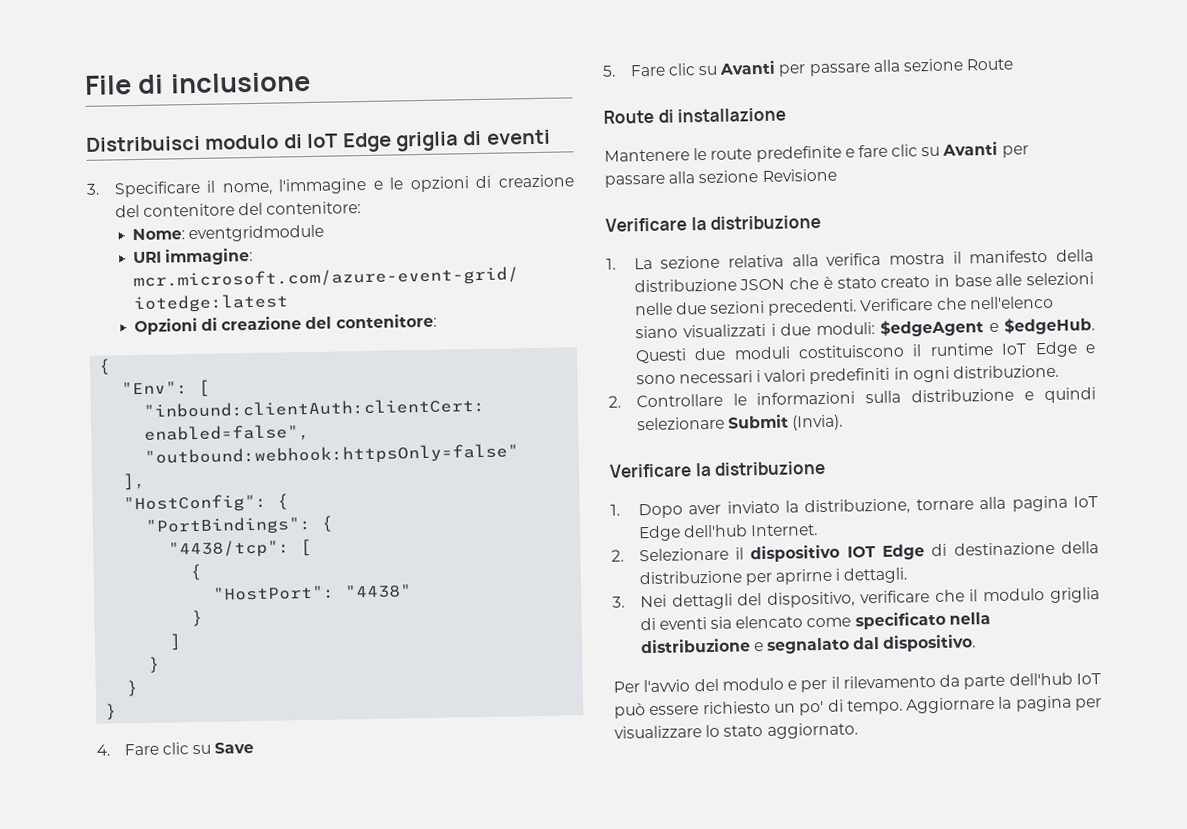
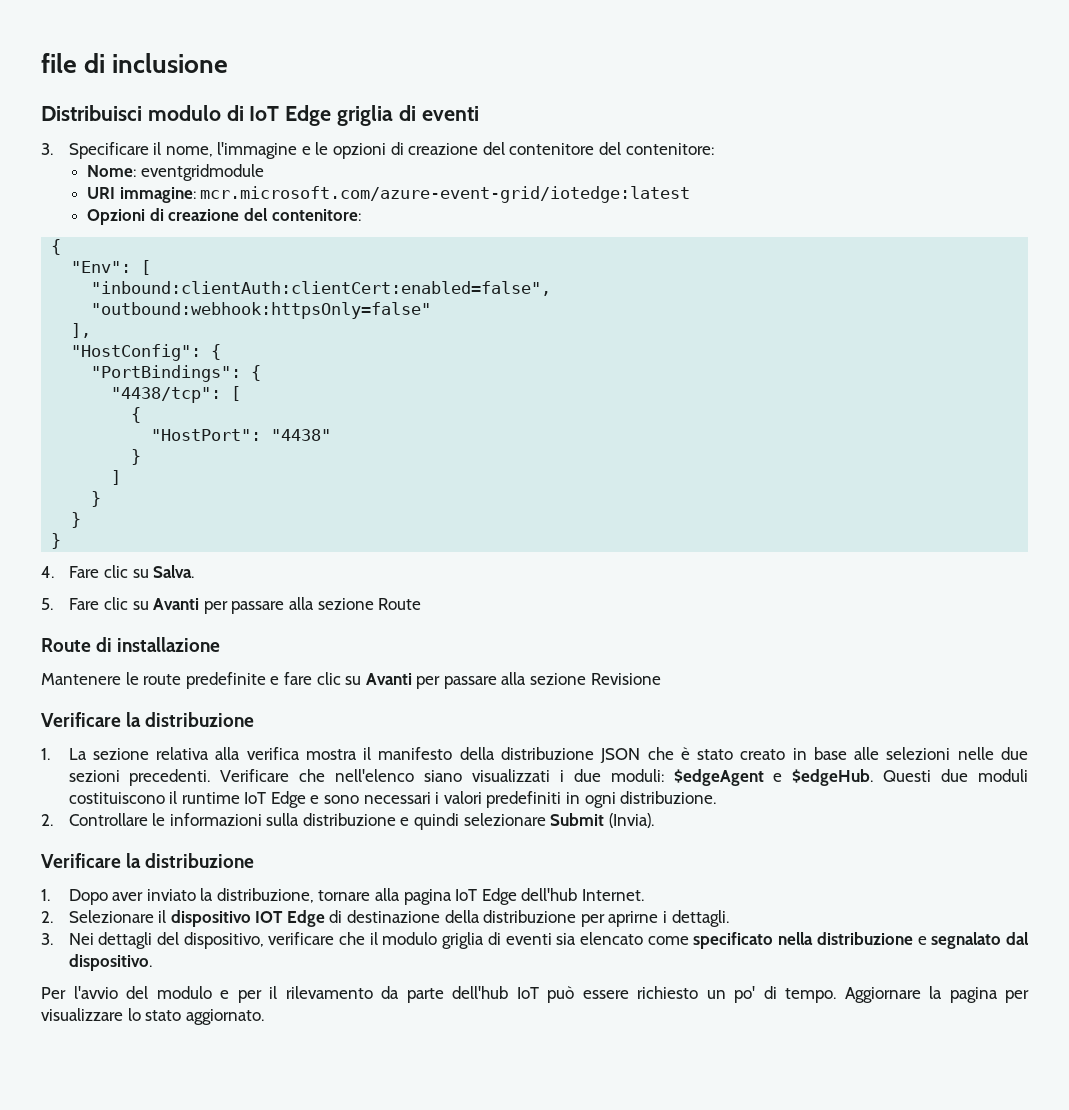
[84,75,132,95] File -> [41,53,77,73] file
[214,742,255,754] Save -> [153,565,195,578] Salva.

